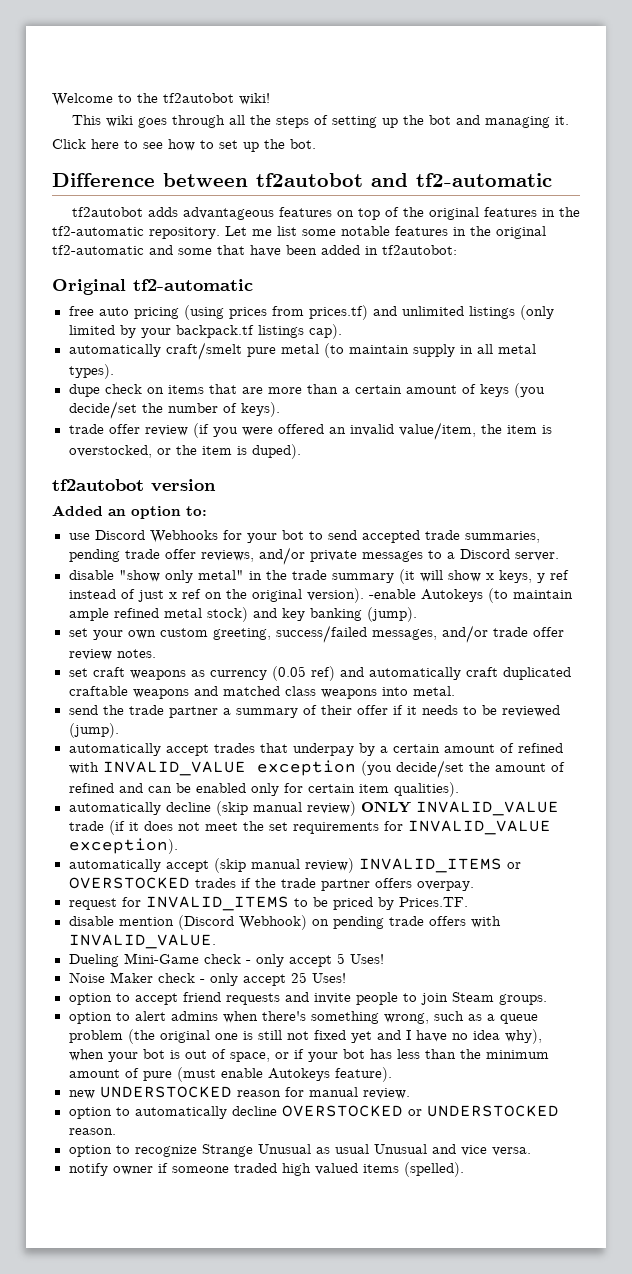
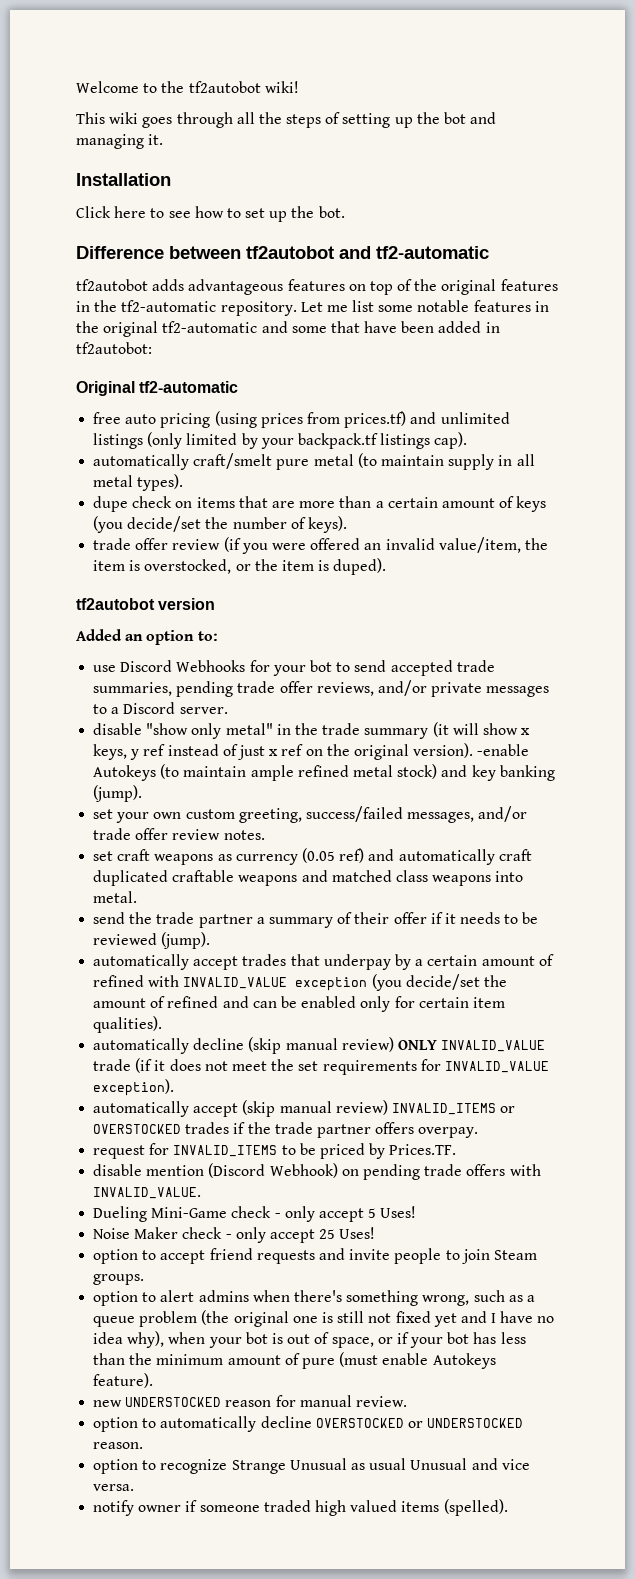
(569, 120) none -> [76,173,171,186] // Installation

